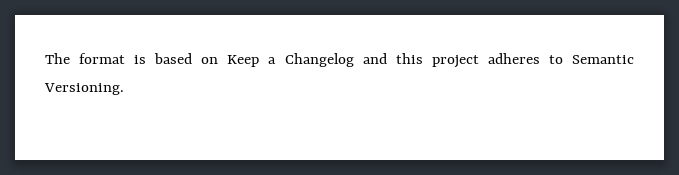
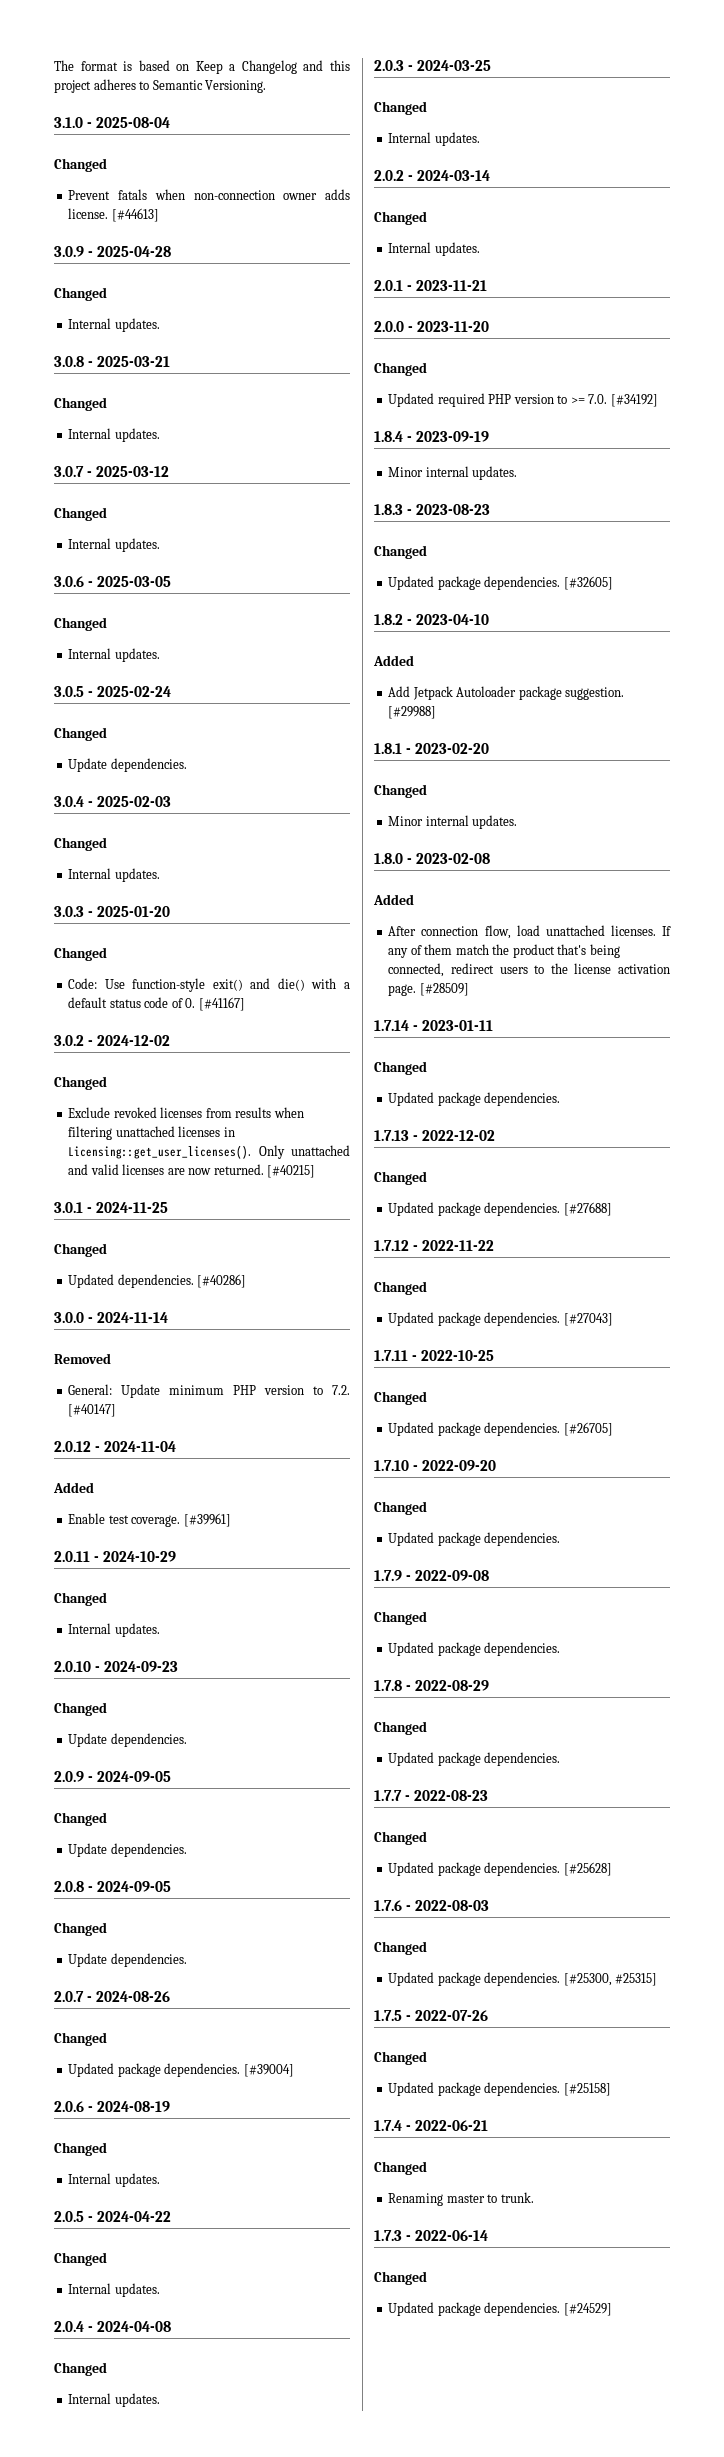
(124, 89) none -> [54,117,170,128] [54,158,107,172] [68,189,350,200] [68,208,159,222] [54,246,171,257] [54,287,107,301] [68,318,160,332] [54,356,170,367] [54,397,107,411] [68,428,160,442] [54,466,169,477] [54,507,107,521] [68,538,160,552] [54,576,171,587] [54,617,107,631] [68,648,160,662] [54,686,171,697] [54,727,107,741] [68,758,187,772] [54,796,171,807] [54,837,107,851] [68,868,160,882] [54,906,170,917] [54,947,107,961] [68,978,350,992] [68,997,245,1011] [54,1035,170,1046] [54,1076,107,1090] [68,1107,304,1118] [68,1126,235,1140] [68,1145,350,1159] [68,1164,316,1178] [54,1202,168,1213] [54,1243,107,1257] [68,1274,247,1288] [54,1312,168,1323] [54,1353,111,1364] [68,1384,350,1398] [68,1404,117,1417] [54,1441,176,1452] [53,1482,94,1493] [68,1513,231,1527] [54,1551,176,1562] [54,1592,107,1606] [68,1623,160,1637] [54,1661,178,1672] [54,1702,107,1716] [68,1733,187,1747] [54,1771,171,1782] [54,1812,107,1826] [68,1843,187,1857] [54,1881,171,1892] [54,1922,107,1936] [68,1953,187,1967] [54,1991,170,2002] [54,2032,107,2046] [68,2063,294,2077] [54,2101,170,2112] [54,2142,107,2156] [68,2173,160,2187] [54,2211,171,2222] [54,2252,107,2266] [68,2283,160,2297] [54,2321,171,2332] [54,2362,107,2376] [68,2393,160,2407] [374,60,491,71] [374,101,427,115] [388,132,480,146] [374,170,490,181] [374,211,427,225] [388,242,480,256] [374,280,487,291] [374,321,489,332] [374,362,427,376] [388,393,658,407] [374,431,489,442] [388,466,518,480] [374,504,490,515] [374,545,427,559] [388,576,613,590] [374,614,489,625] [373,655,414,666] [388,686,625,700] [388,706,437,719] [374,743,489,754] [374,784,427,798] [388,815,518,829] [374,853,490,864] [373,894,414,905] [388,925,671,939] [388,944,620,958] [388,963,670,977] [388,983,469,996] [374,1020,493,1031] [374,1061,427,1075] [388,1092,561,1106] [374,1130,495,1141] [374,1171,427,1185] [388,1202,612,1216] [374,1240,494,1251] [374,1281,427,1295] [388,1312,613,1326] [374,1350,494,1361] [374,1391,427,1405] [388,1422,613,1436] [374,1460,496,1471] [374,1501,427,1515] [388,1532,561,1546] [374,1570,489,1581] [374,1611,427,1625] [388,1642,561,1656] [374,1680,489,1691] [374,1721,427,1735] [388,1752,561,1766] [374,1790,488,1801] [374,1831,427,1845] [388,1862,612,1876] [374,1900,489,1911] [374,1941,427,1955] [388,1972,658,1986] [374,2010,488,2021] [374,2051,427,2065] [388,2082,611,2096] [374,2120,488,2131] [374,2161,427,2175] [388,2192,534,2206] [374,2230,488,2241] [374,2271,427,2285] [388,2302,612,2316] // 3.1.0 - 2025-08-04 // Changed // Prevent fatals when non-connection owner adds license. [#44613] // 3.0.9 - 2025-04-28 // Changed // Internal updates. // 3.0.8 - 2025-03-21 // Changed // Internal updates. // 3.0.7 - 2025-03-12 // Changed // Internal updates. // 3.0.6 - 2025-03-05 // Changed // Internal updates. // 3.0.5 - 2025-02-24 // Changed // Update dependencies. // 3.0.4 - 2025-02-03 // Changed // Internal updates. // 3.0.3 - 2025-01-20 // Changed // Code: Use function-style exit() and die() with a default status code of 0. [#41167] // 3.0.2 - 2024-12-02 // Changed // Exclude revoked licenses from results when filtering unattached licenses in Licensing::get_user_licenses(). Only unattached and valid licenses are now returned. [#40215] // 3.0.1 - 2024-11-25 // Changed // Updated dependencies. [#40286] // 3.0.0 - 2024-11-14 // Removed // General: Update minimum PHP version to 7.2. [#40147] // 2.0.12 - 2024-11-04 // Added // Enable test coverage. [#39961] // 2.0.11 - 2024-10-29 // Changed // Internal updates. // 2.0.10 - 2024-09-23 // Changed // Update dependencies. // 2.0.9 - 2024-09-05 // Changed // Update dependencies. // 2.0.8 - 2024-09-05 // Changed // Update dependencies. // 2.0.7 - 2024-08-26 // Changed // Updated package dependencies. [#39004] // 2.0.6 - 2024-08-19 // Changed // Internal updates. // 2.0.5 - 2024-04-22 // Changed // Internal updates. // 2.0.4 - 2024-04-08 // Changed // Internal updates. // 2.0.3 - 2024-03-25 // Changed // Internal updates. // 2.0.2 - 2024-03-14 // Changed // Internal updates. // 2.0.1 - 2023-11-21 // 2.0.0 - 2023-11-20 // Changed // Updated required PHP version to >= 7.0. [#34192] // 1.8.4 - 2023-09-19 // Minor internal updates. // 1.8.3 - 2023-08-23 // Changed // Updated package dependencies. [#32605] // 1.8.2 - 2023-04-10 // Added // Add Jetpack Autoloader package suggestion. [#29988] // 1.8.1 - 2023-02-20 // Changed // Minor internal updates. // 1.8.0 - 2023-02-08 // Added // After connection flow, load unattached licenses. If any of them match the product that's being connected, redirect users to the license activation page. [#28509] // 1.7.14 - 2023-01-11 // Changed // Updated package dependencies. // 1.7.13 - 2022-12-02 // Changed // Updated package dependencies. [#27688] // 1.7.12 - 2022-11-22 // Changed // Updated package dependencies. [#27043] // 1.7.11 - 2022-10-25 // Changed // Updated package dependencies. [#26705] // 1.7.10 - 2022-09-20 // Changed // Updated package dependencies. // 1.7.9 - 2022-09-08 // Changed // Updated package dependencies. // 1.7.8 - 2022-08-29 // Changed // Updated package dependencies. // 1.7.7 - 2022-08-23 // Changed // Updated package dependencies. [#25628] // 1.7.6 - 2022-08-03 // Changed // Updated package dependencies. [#25300, #25315] // 1.7.5 - 2022-07-26 // Changed // Updated package dependencies. [#25158] // 1.7.4 - 2022-06-21 // Changed // Renaming master to trunk. // 1.7.3 - 2022-06-14 // Changed // Updated package dependencies. [#24529]

